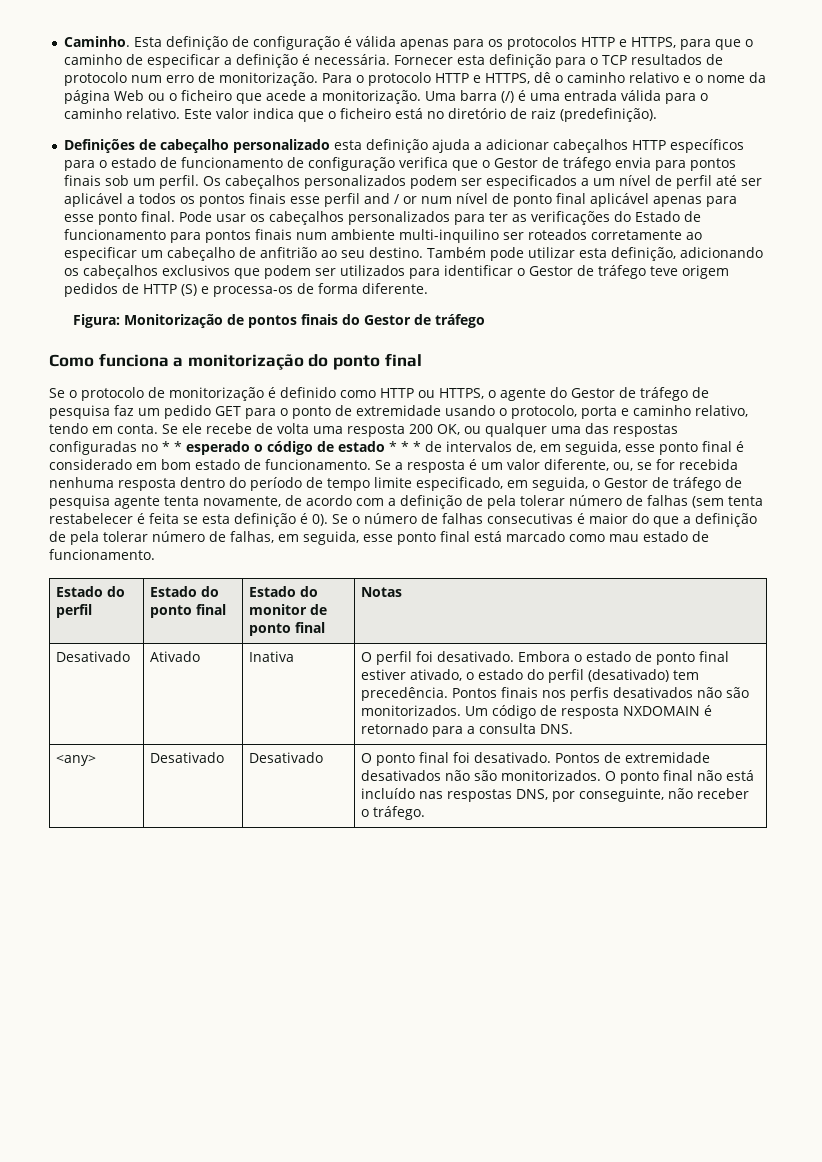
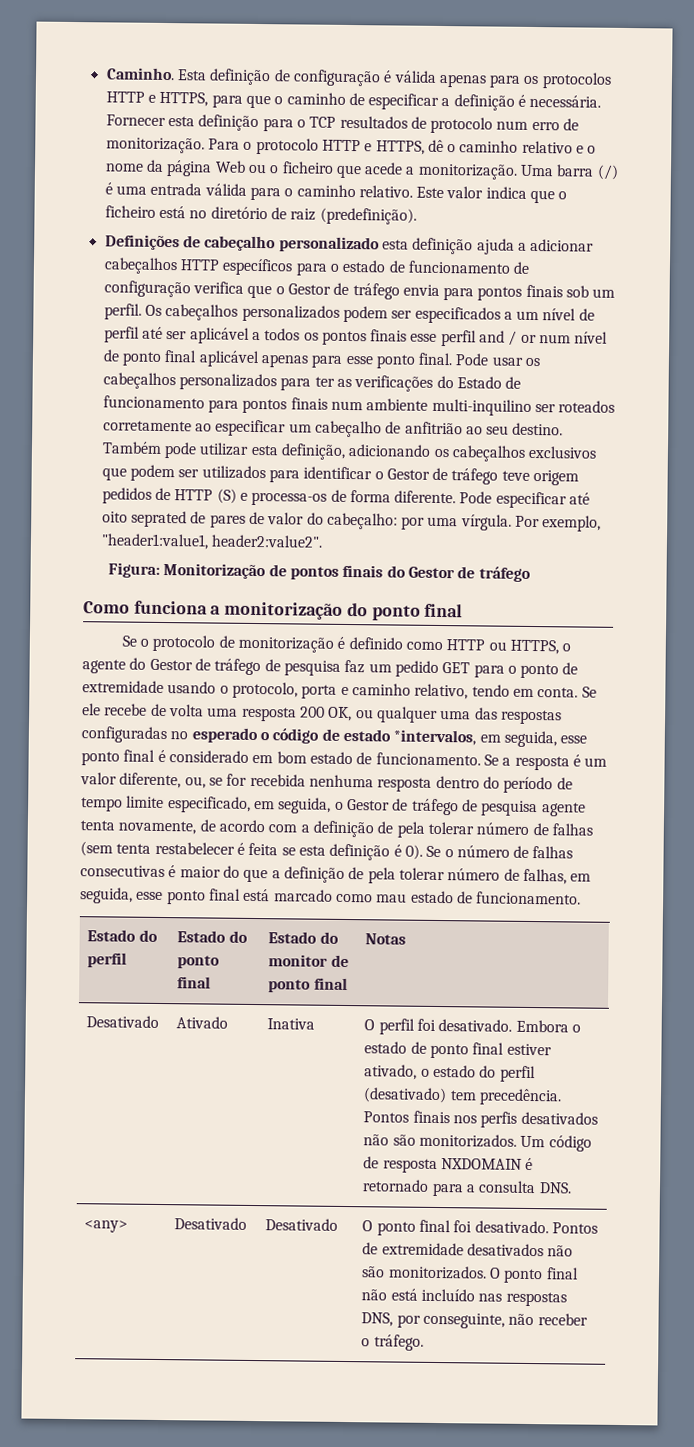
(428, 288) none -> [459,491,591,509] [101,510,602,532] [100,533,323,550] Pode especificar até oito seprated de pares de valor do cabeçalho: por uma vírgula. Por exemplo, "header1:value1, header2:value2".
[162,441,182,452] * * -> (189, 735) none
[389,441,536,453] * * * de intervalos de, -> [393,729,477,746] *intervalos,

